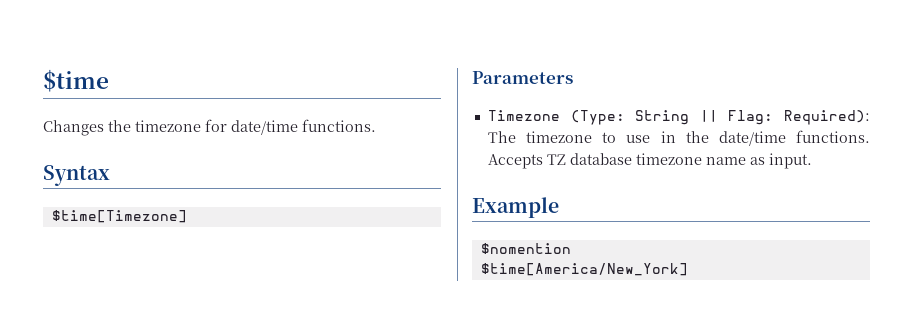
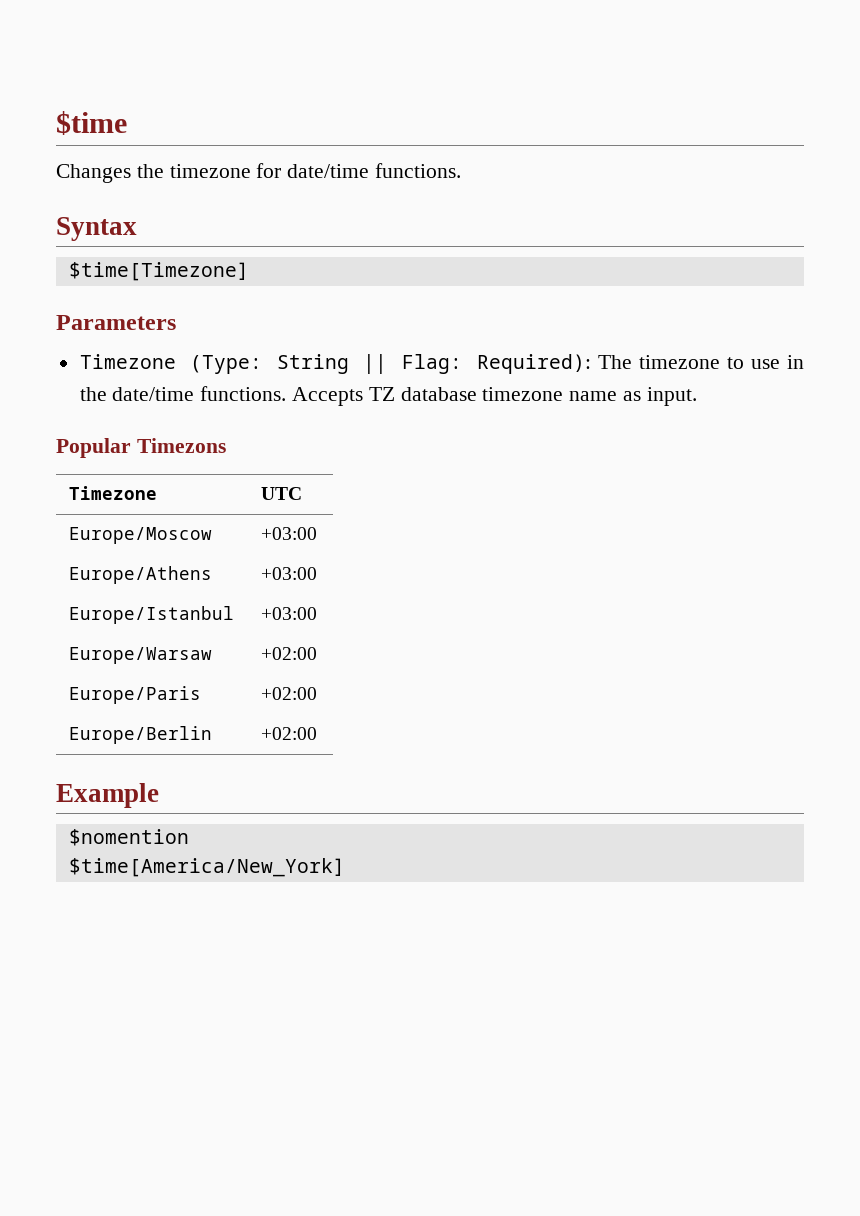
(812, 161) none -> [56,438,226,458] [69,486,158,500] [261,487,303,500] [69,527,213,544] [261,527,318,540] [69,566,213,584] [261,567,318,580] [69,606,235,624] [261,607,318,620] [69,647,213,664] [261,647,318,660] [69,686,202,704] [261,687,318,700] [69,726,213,744] [261,727,318,740] // Popular Timezons // Timezone | UTC // Europe/Moscow | +03:00 // Europe/Athens | +03:00 // Europe/Istanbul | +03:00 // Europe/Warsaw | +02:00 // Europe/Paris | +02:00 // Europe/Berlin | +02:00

